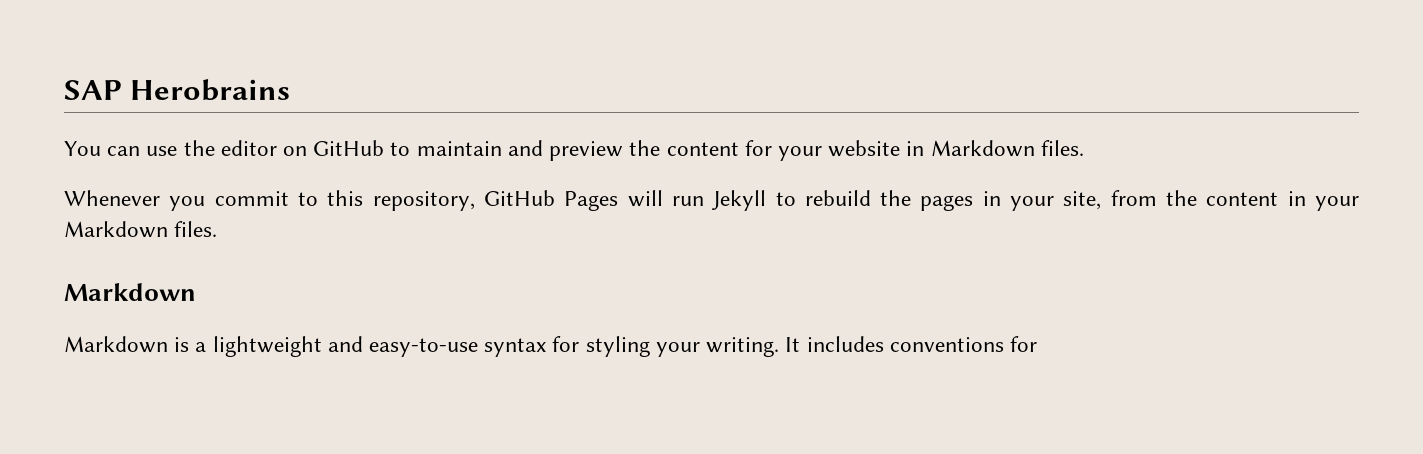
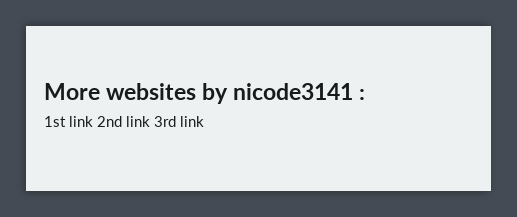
[64,79,291,101] [64,140,1084,161] [64,190,1359,211] [64,221,218,238] [64,283,196,301] [64,336,1037,357] SAP Herobrains // You can use the editor on GitHub to maintain and preview the content for your website in Markdown files. // Whenever you commit to this repository, GitHub Pages will run Jekyll to rebuild the pages in your site, from the content in your Markdown files. // Markdown // Markdown is a lightweight and easy-to-use syntax for styling your writing. It includes conventions for -> [44,83,366,104] [44,116,204,127] More websites by nicode3141 : // 1st link 2nd link 3rd link

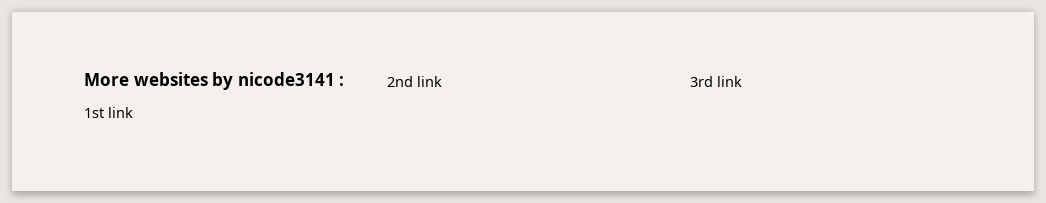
(93, 121) none -> (133, 112) //
(150, 121) none -> (442, 81) //

